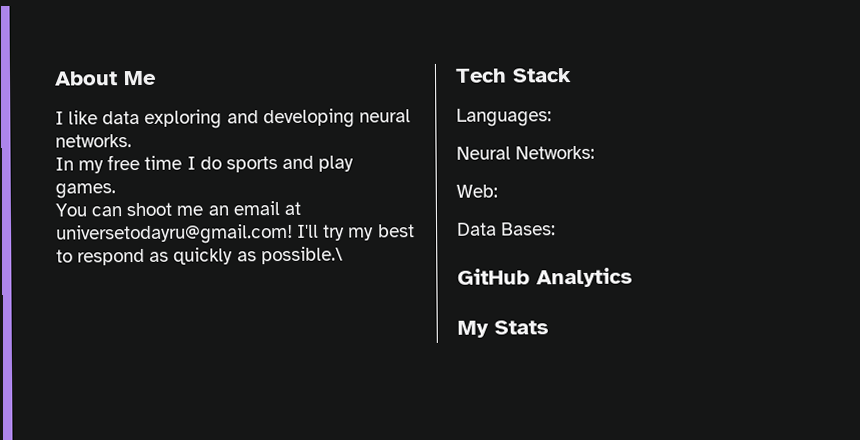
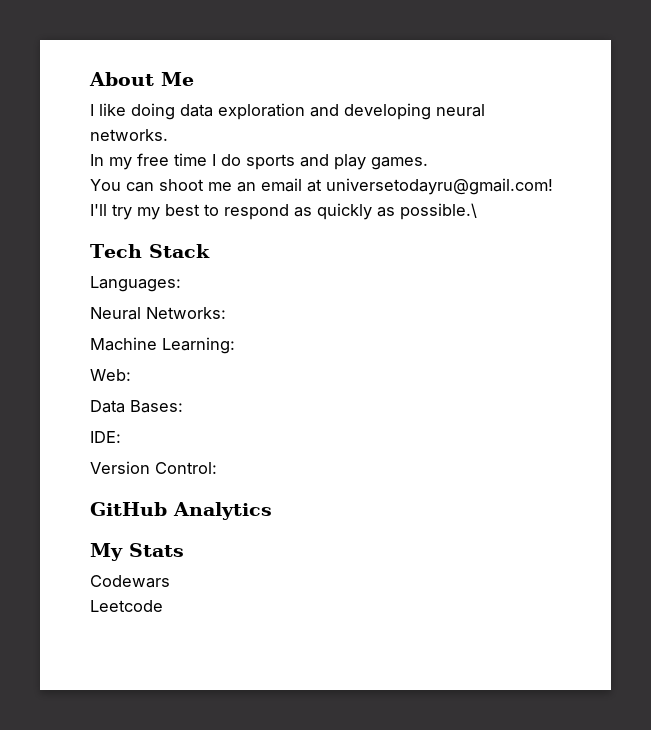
[102,109,223,129] data exploring -> [131,103,305,120] doing data exploration
(596, 152) none -> [90,337,235,354] // Machine Learning:
(557, 229) none -> [90,431,121,443] [90,461,217,474] // IDE: // Version Control:
(549, 327) none -> [90,575,170,588] [90,600,163,612] // Codewars // Leetcode

